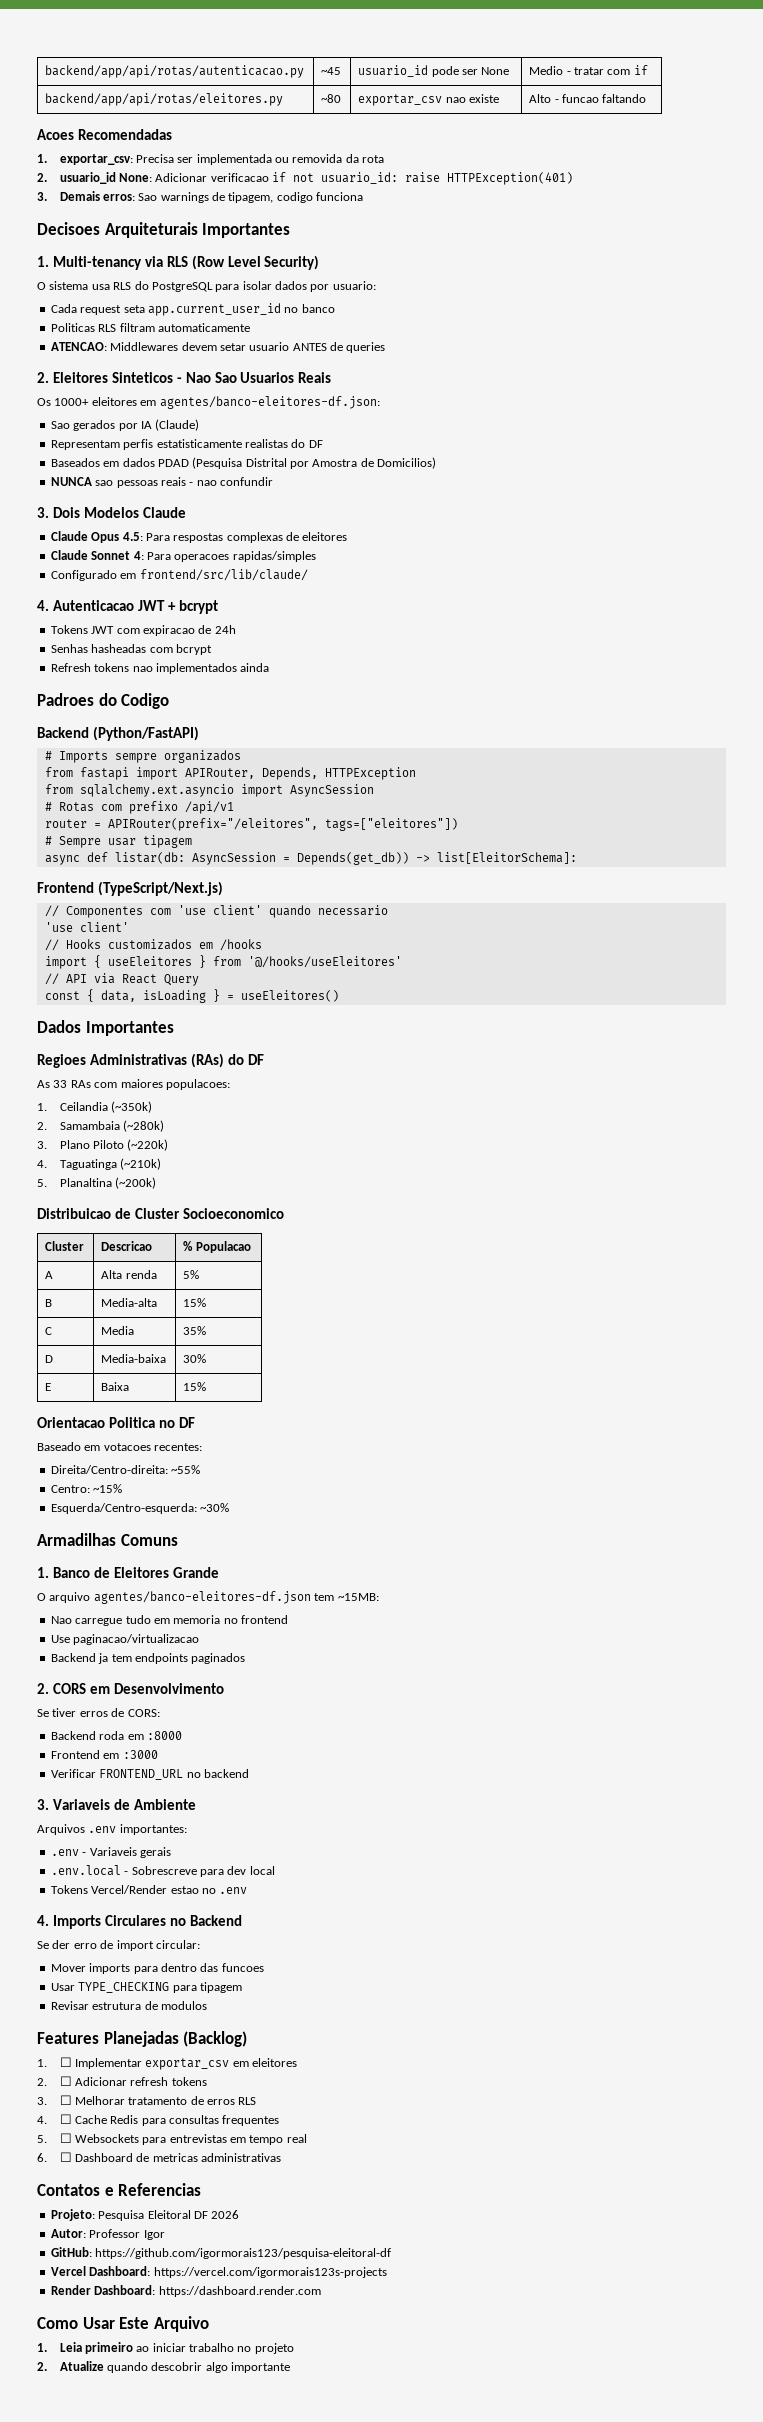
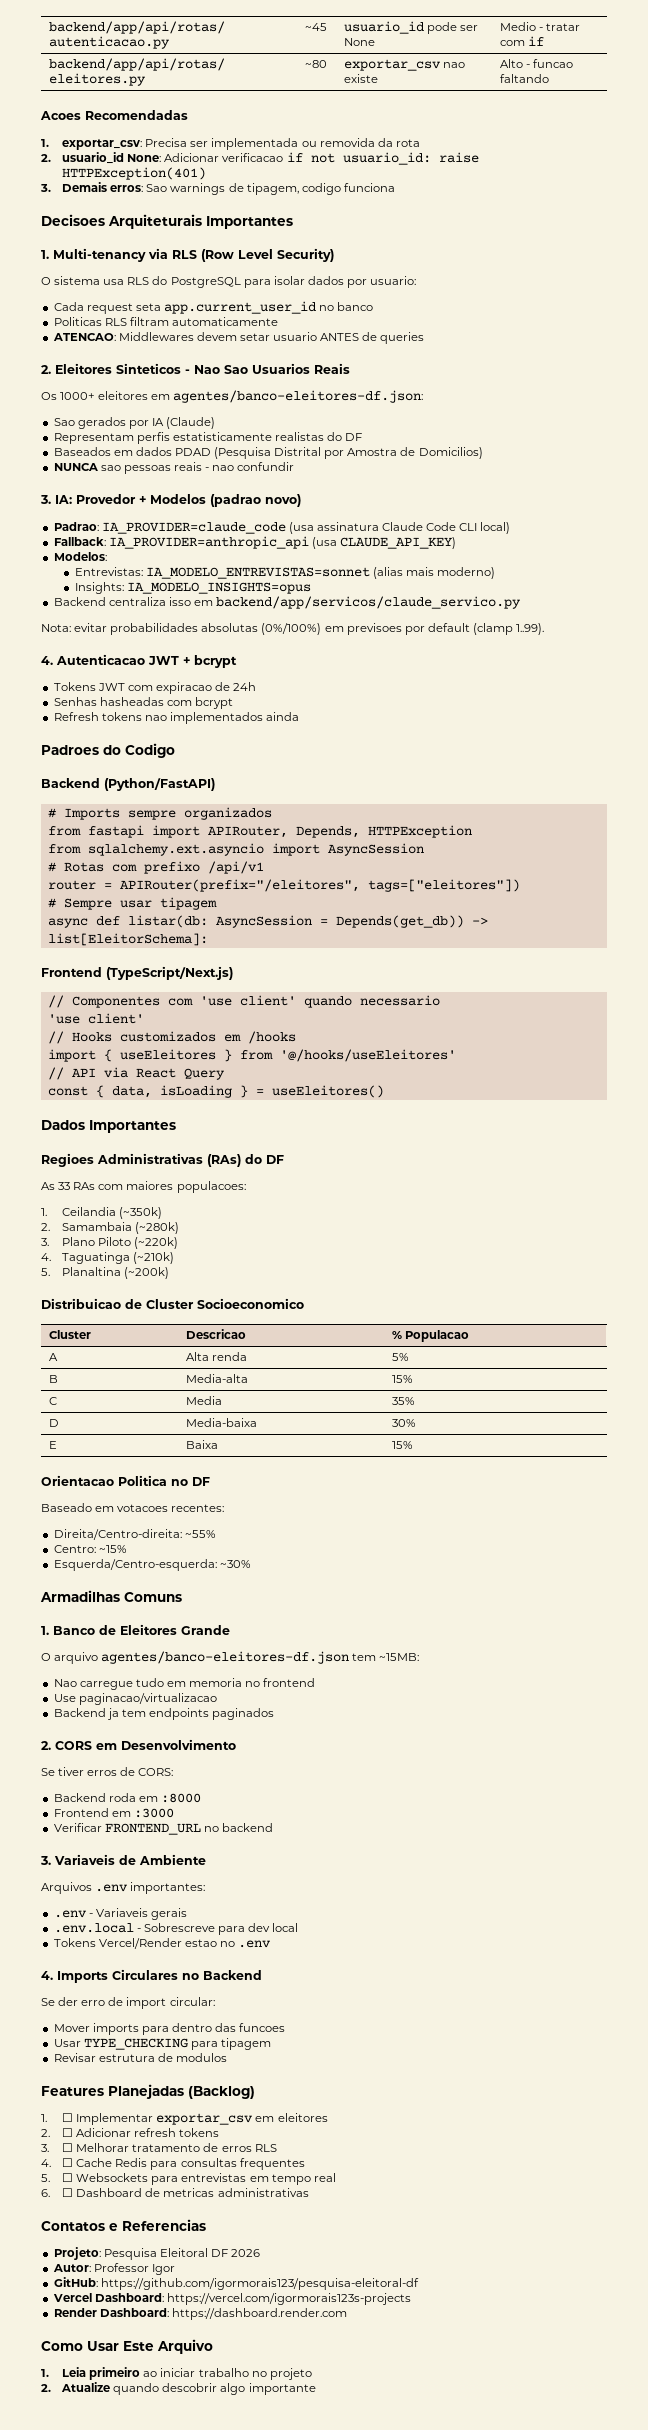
[52,507,186,518] [50,531,348,543] [50,550,316,562] [50,569,308,581] Dois Modelos Claude // Claude Opus 4.5: Para respostas complexas de eleitores // Claude Sonnet 4: Para operacoes rapidas/simples // Configurado em frontend/src/lib/claude/ -> [55,494,301,507] [53,522,511,534] [53,536,456,549] [53,552,107,561] [74,567,496,579] [74,582,311,594] [53,596,522,609] [41,623,545,635] IA: Provedor + Modelos (padrao novo) // Padrao: IA_PROVIDER=claude_code (usa assinatura Claude Code CLI local) // Fallback: IA_PROVIDER=anthropic_api (usa CLAUDE_API_KEY) // Modelos: // Entrevistas: IA_MODELO_ENTREVISTAS=sonnet (alias mais moderno) // Insights: IA_MODELO_INSIGHTS=opus // Backend centraliza isso em backend/app/servicos/claude_servico.py // Nota: evitar probabilidades absolutas (0%/100%) em previsoes por default (clamp 1..99).

